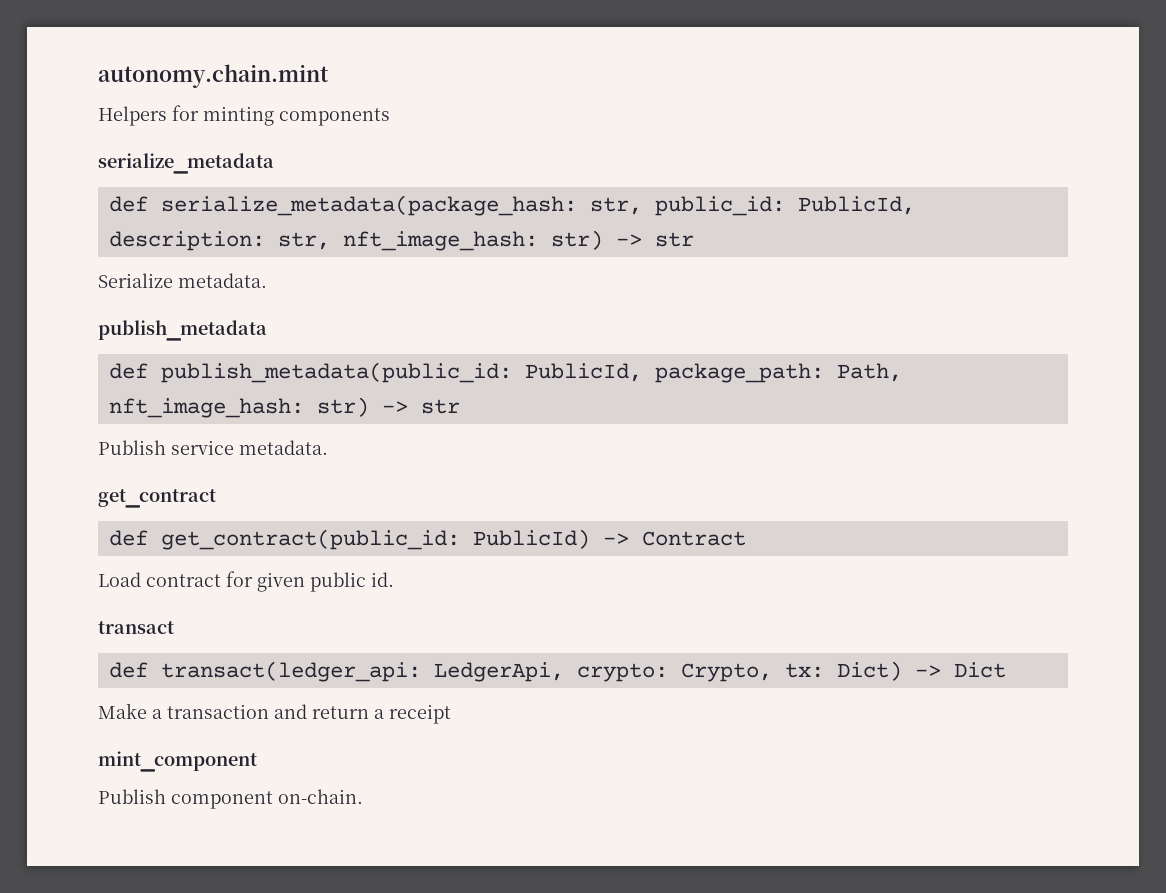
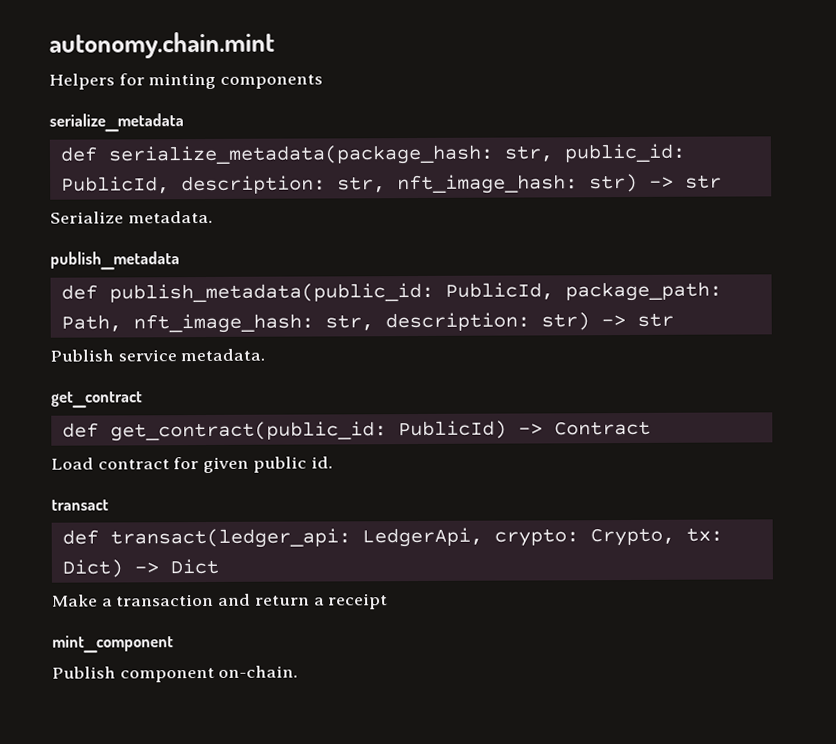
(304, 408) none -> [324,312,530,332] str, description:

